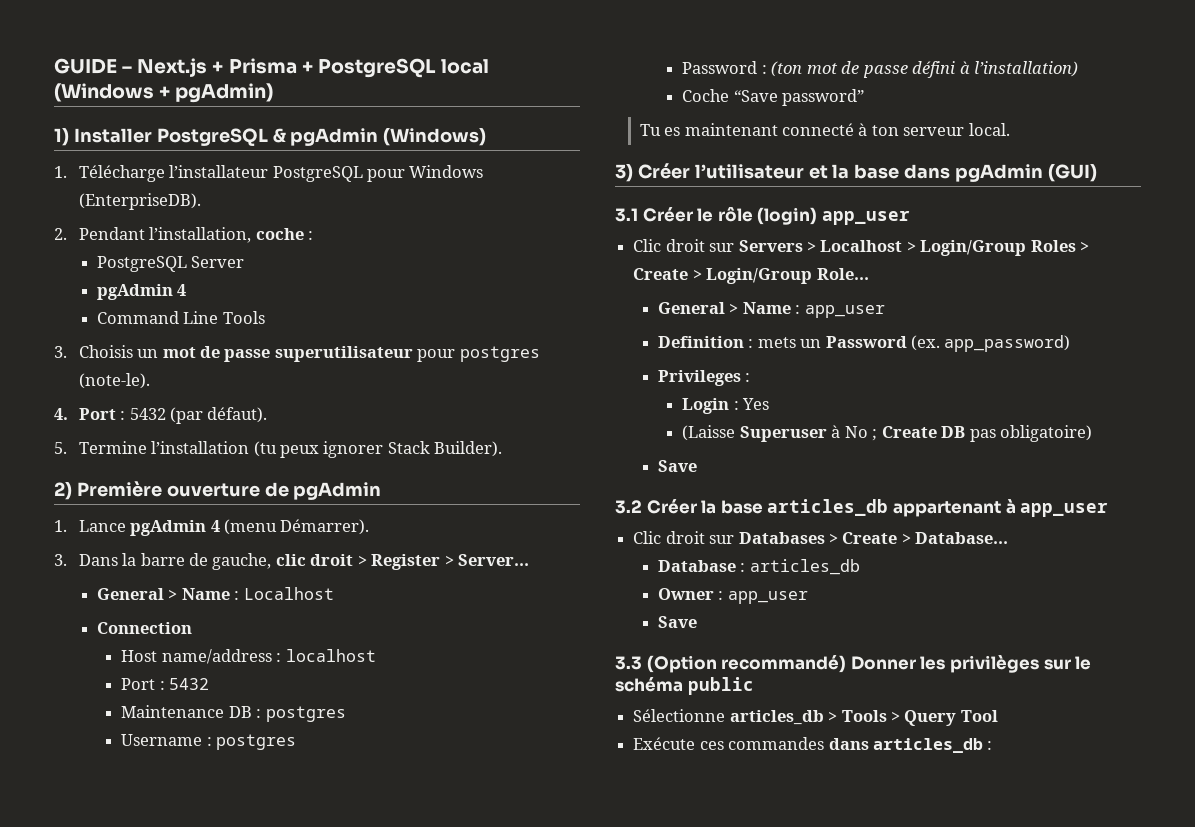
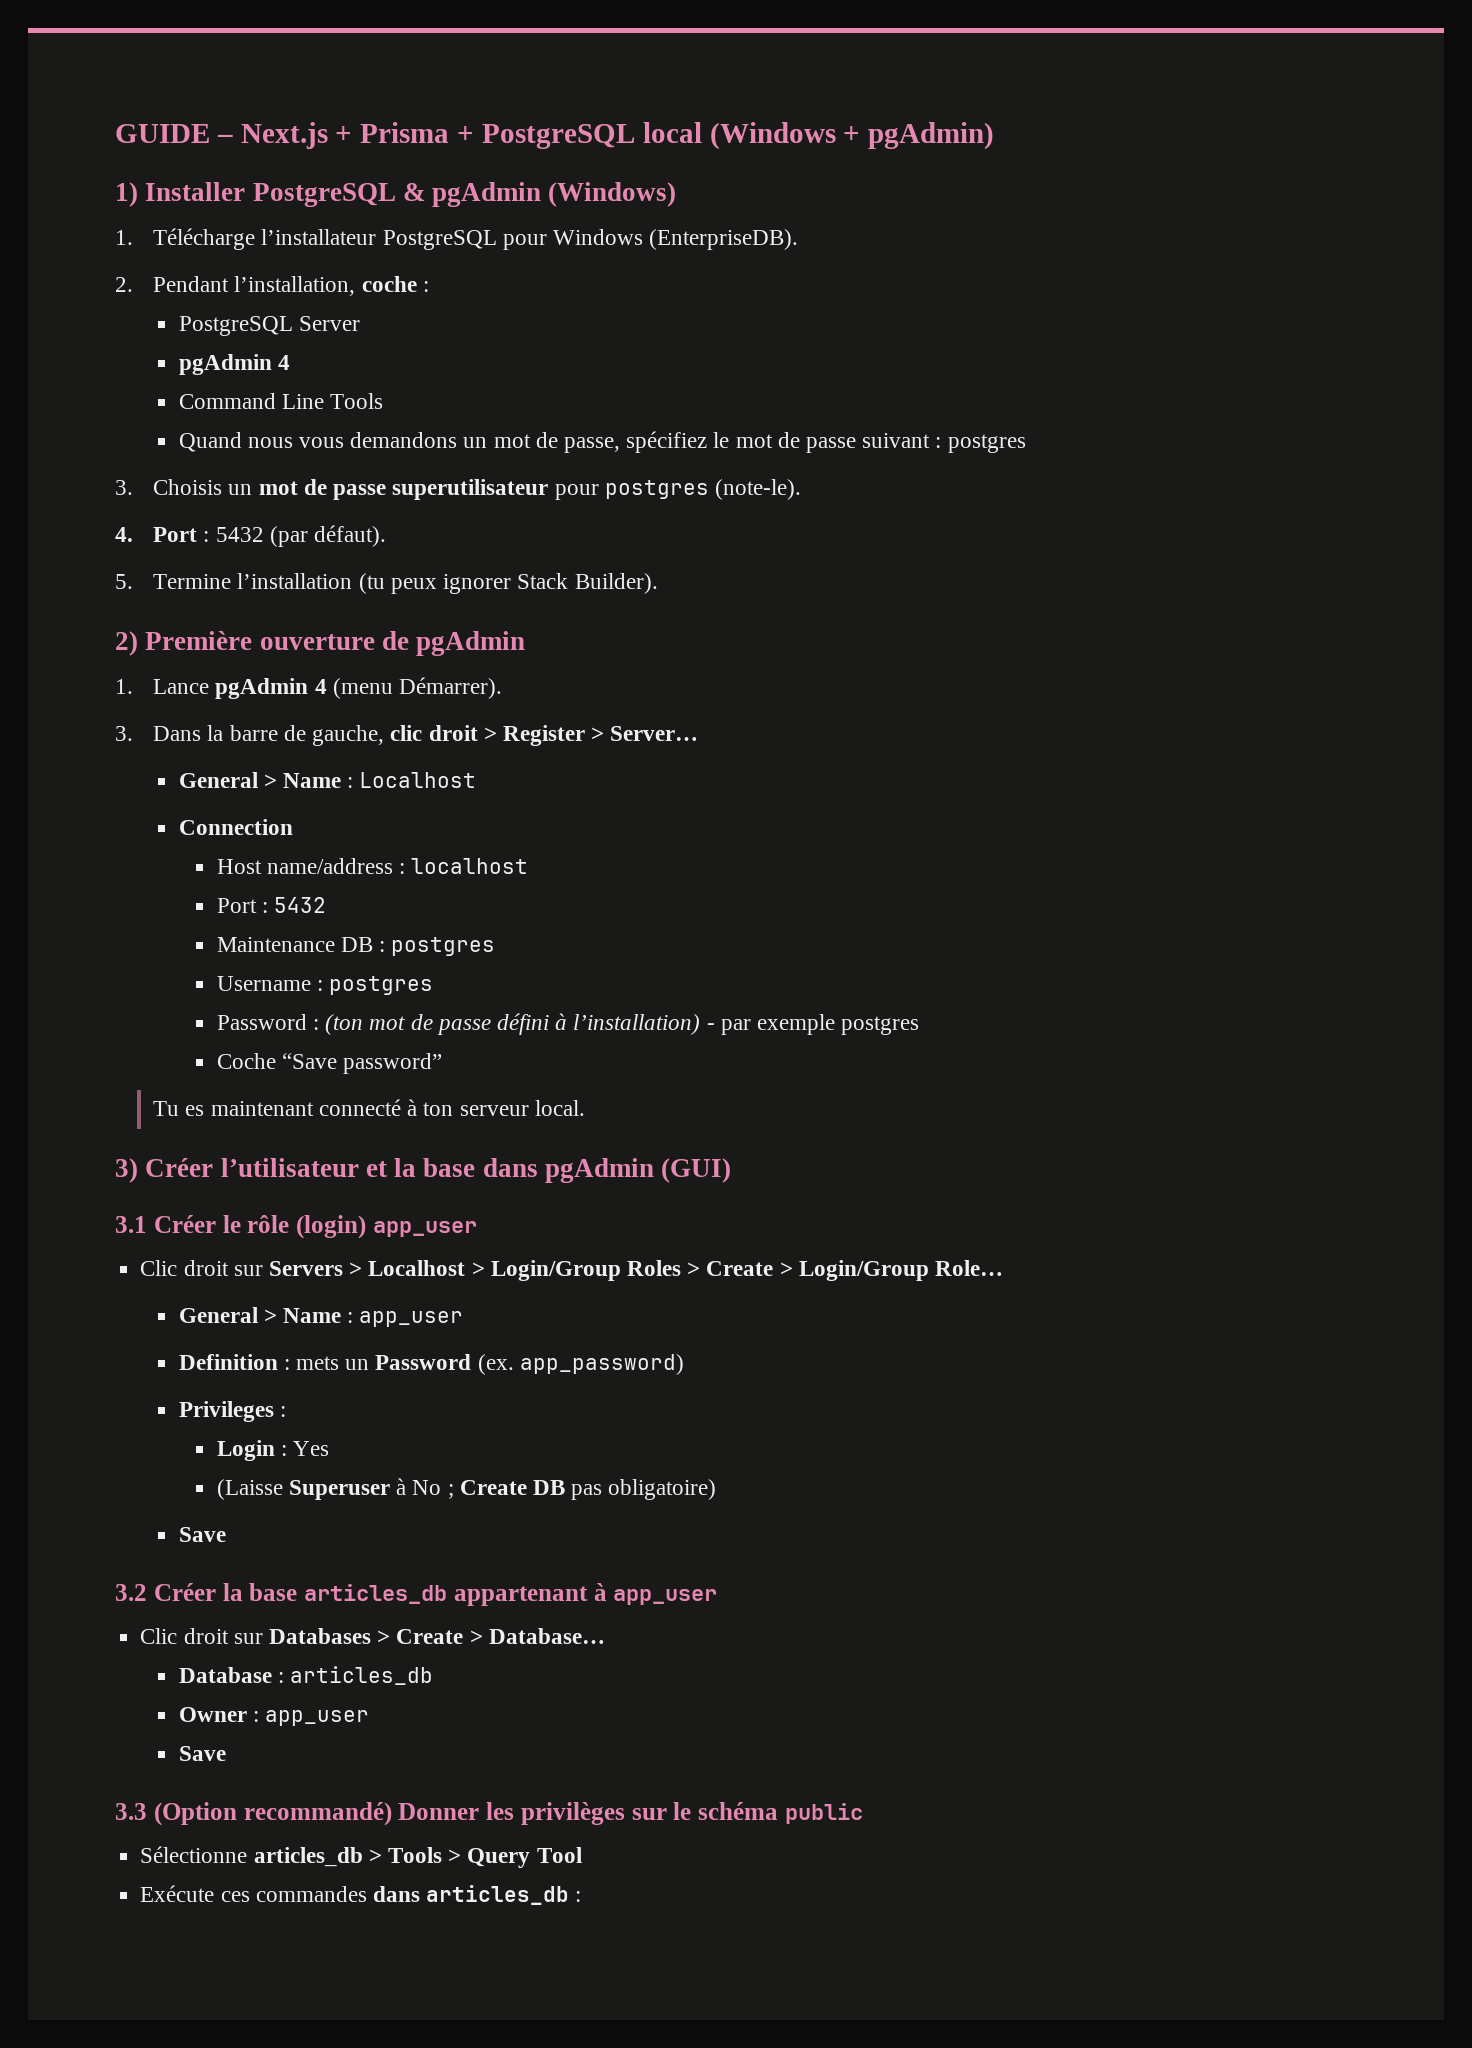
(265, 317) none -> [178,431,1026,453] // Quand nous vous demandons un mot de passe, spécifiez le mot de passe suivant : postgres
(1078, 69) none -> [706,1014,920,1035] - par exemple postgres

